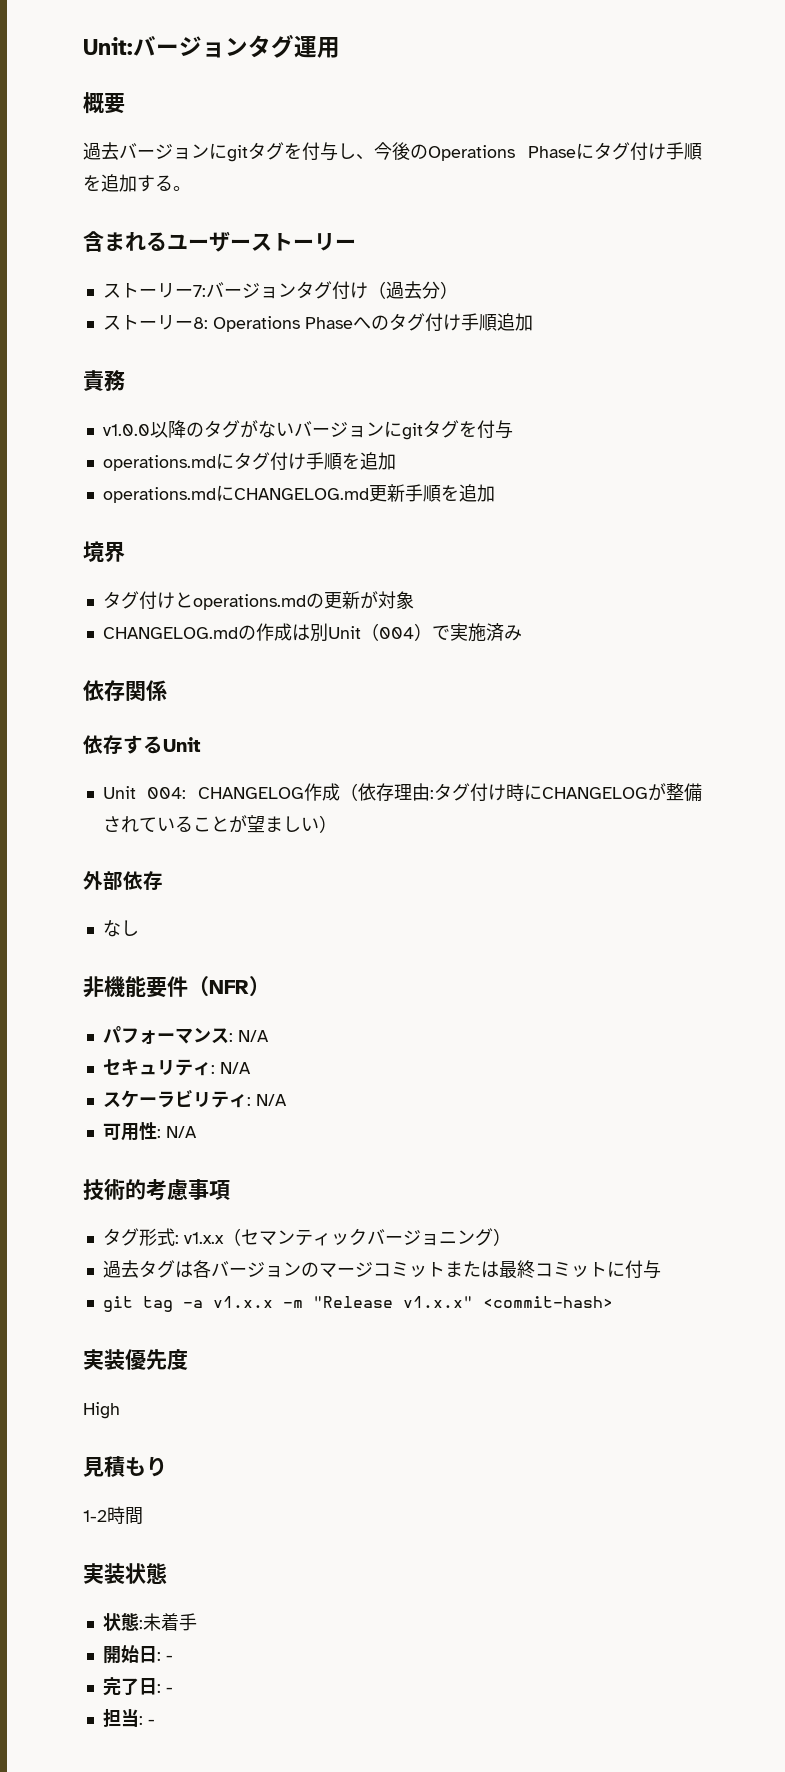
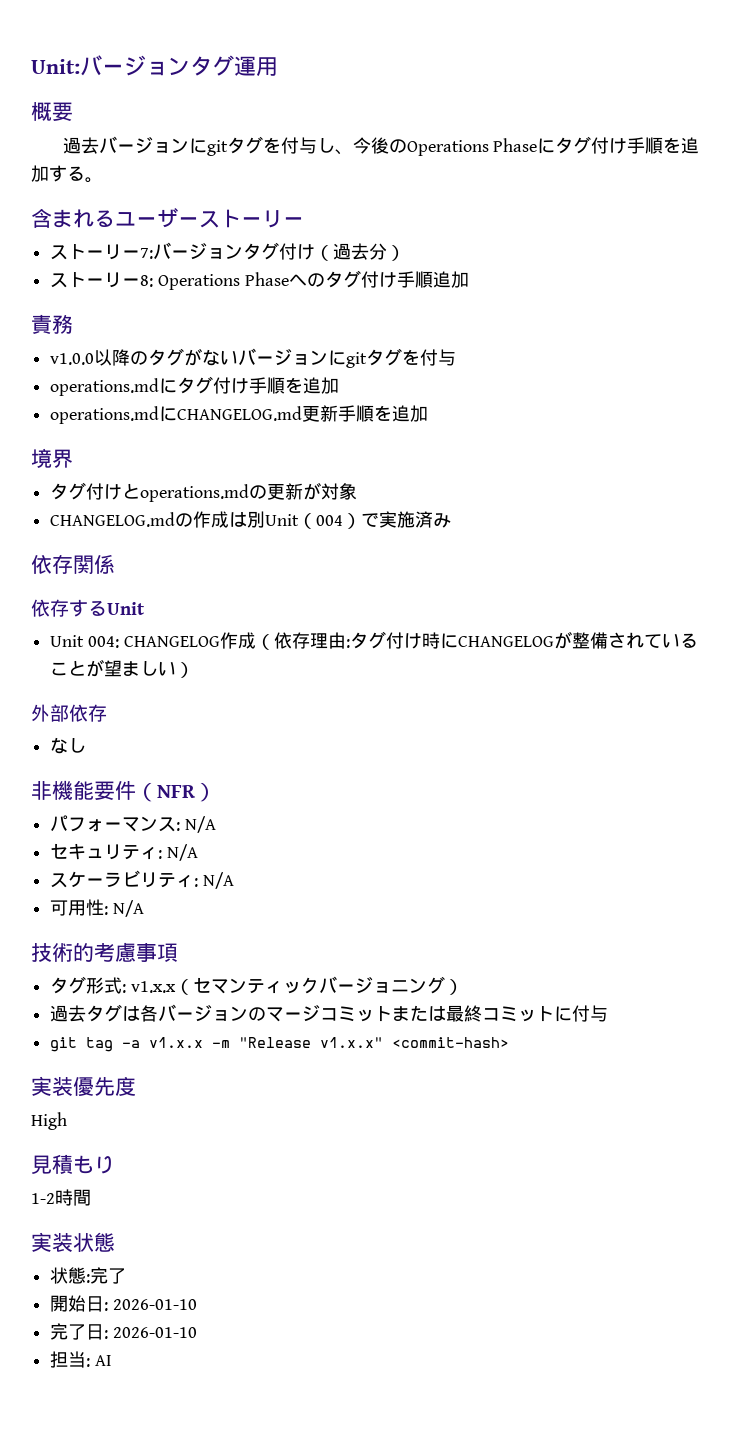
[142,1613,197,1631] 未着手 -> [90,1267,127,1284] 完了
[165,1655,173,1661] - -> [112,1299,197,1310] 2026-01-10
[165,1687,173,1693] - -> [112,1327,197,1338] 2026-01-10
[147,1719,155,1725] - -> [94,1355,112,1366] AI

